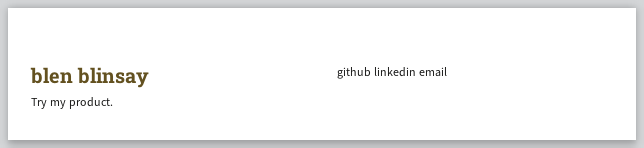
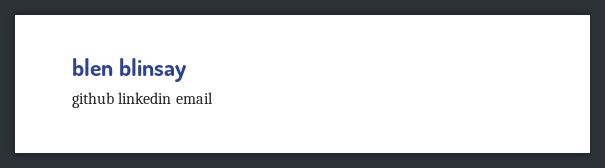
[31,97,114,109] // Try my product. -> (187, 70) none

